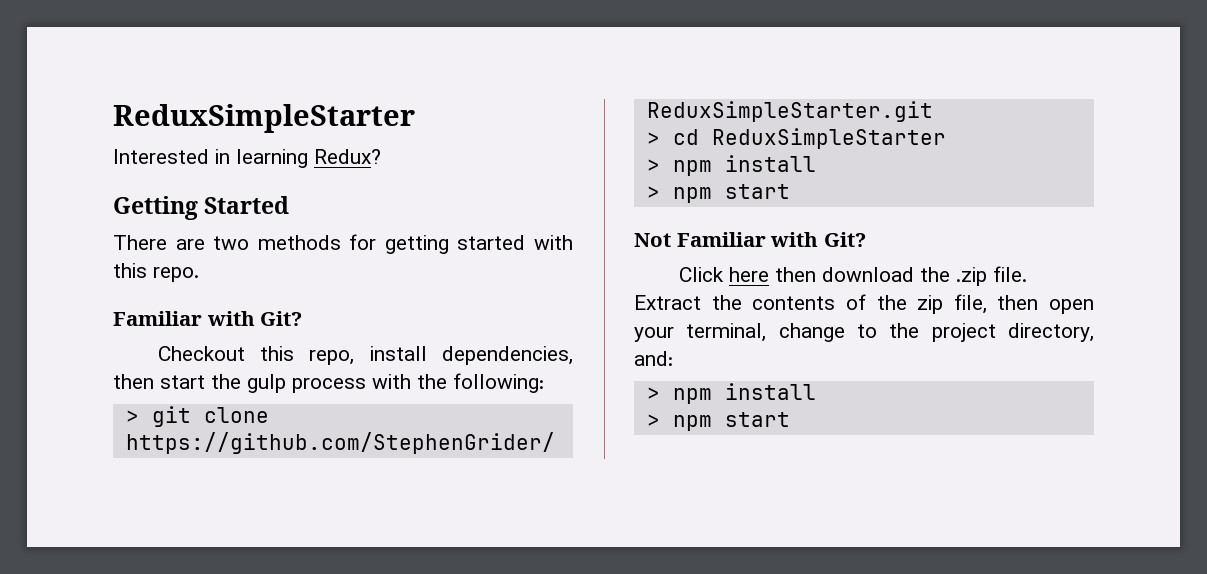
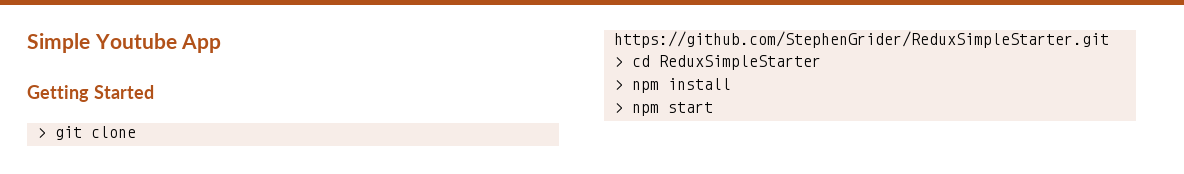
[113,104,415,133] [113,149,381,168] [113,196,290,220] [113,234,573,254] [113,263,199,282] [113,311,303,326] [157,346,573,365] [113,373,544,393] ReduxSimpleStarter // Interested in learning Redux? // Getting Started // There are two methods for getting started with this repo. // Familiar with Git? // Checkout this repo, install dependencies, then start the gulp process with the following: -> [27,33,222,53] [27,85,154,102] Simple Youtube App // Getting Started
[634,232,866,247] [678,266,1027,286] [634,294,1094,314] [634,323,1094,342] [634,351,673,366] [646,383,816,404] [646,412,790,431] // Not Familiar with Git? // Click here then download the .zip file. Extract the contents of the zip file, then open your terminal, change to the project directory, and: // > npm install // > npm start -> (713, 107) none

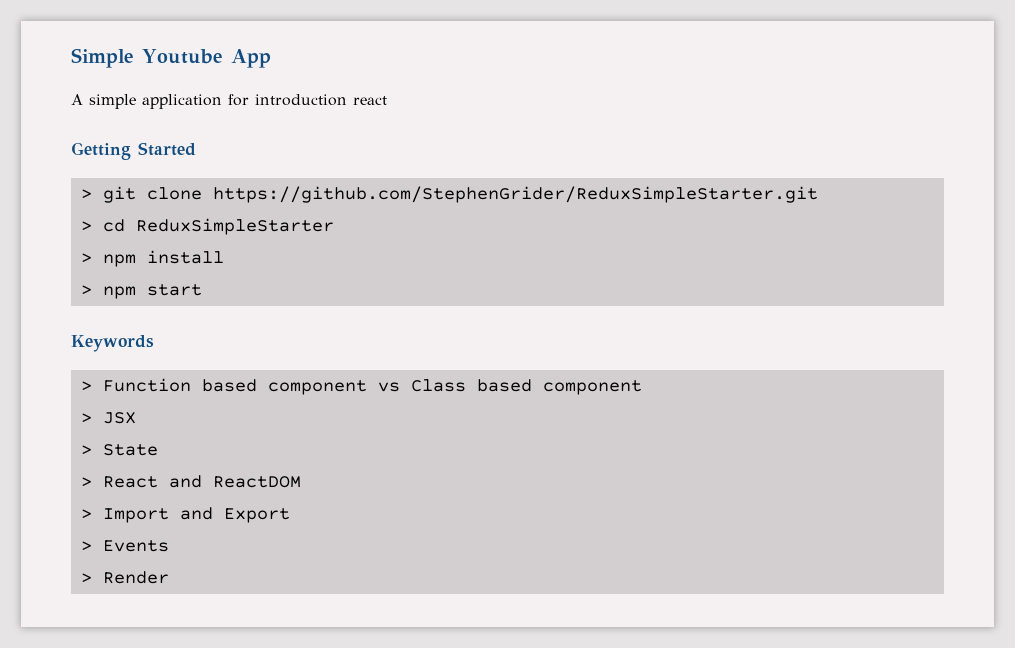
(222, 43) none -> [71,94,387,109] // A simple application for introduction react
(713, 107) none -> [71,335,154,352] [80,378,642,395] [80,412,136,424] [80,444,158,456] [80,475,301,488] [80,507,290,523] [80,540,169,552] [80,571,169,584] // Keywords // > Function based component vs Class based component // > JSX // > State // > React and ReactDOM // > Import and Export // > Events // > Render

